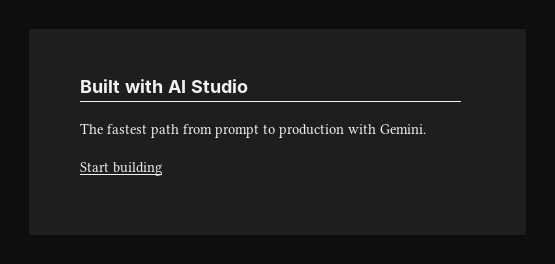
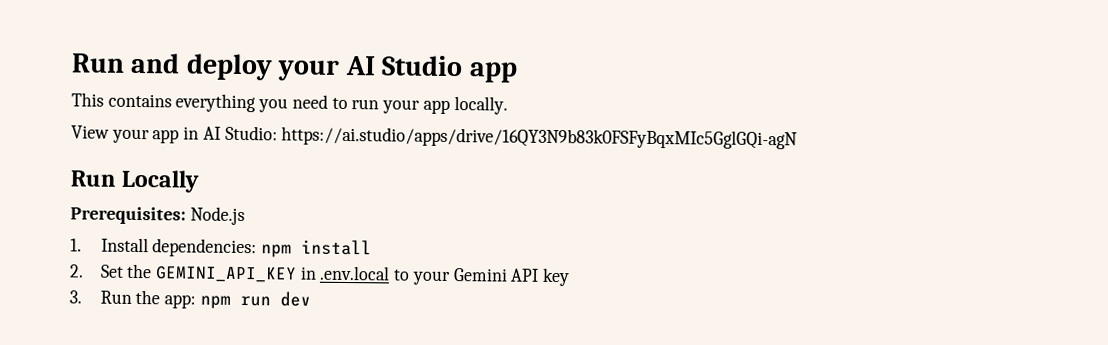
[80,79,248,93] [80,123,426,138] [80,162,162,176] Built with AI Studio // The fastest path from prompt to production with Gemini. // Start building -> [71,52,518,83] [71,92,508,115] [71,125,799,150] [70,169,201,193] [70,206,245,226] [70,237,373,258] [69,263,571,287] [69,289,311,309] Run and deploy your AI Studio app // This contains everything you need to run your app locally. // View your app in AI Studio: https://ai.studio/apps/drive/16QY3N9b83k0FSFyBqxMIc5GglGQi-agN // Run Locally // Prerequisites: Node.js // 1. Install dependencies: npm install // 2. Set the GEMINI_API_KEY in .env.local to your Gemini API key // 3. Run the app: npm run dev

